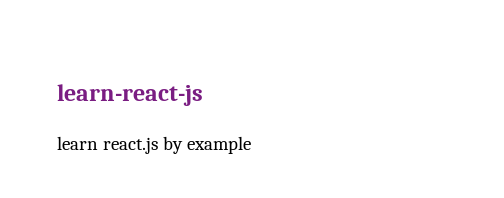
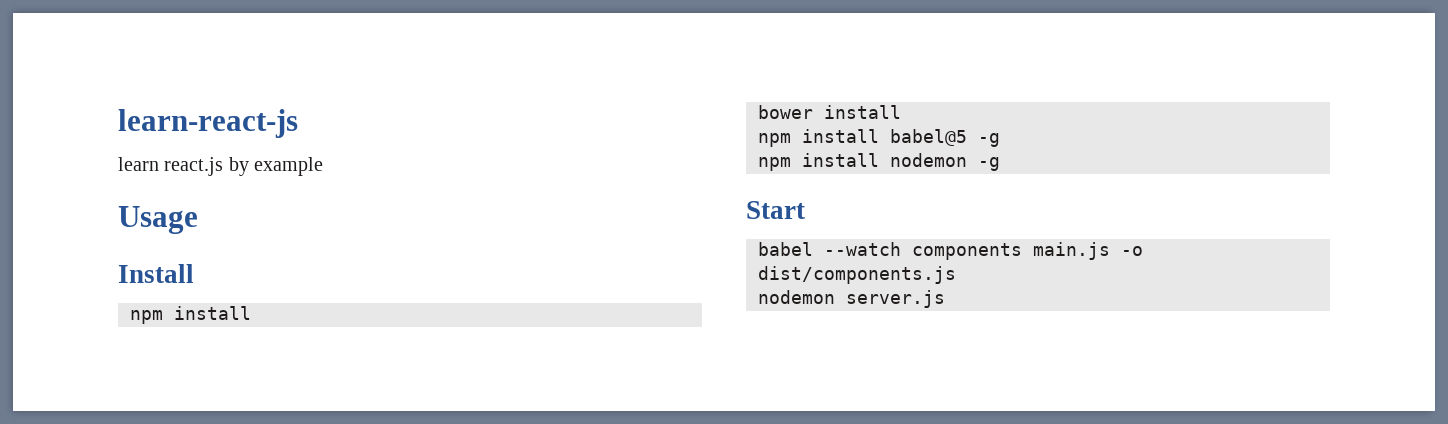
(252, 145) none -> [118,206,198,234] [118,264,194,283] [130,306,251,324] [758,105,901,119] [758,129,1000,147] [758,153,1000,171] [746,201,805,219] [758,242,1143,260] [758,266,956,284] [758,290,945,308] // Usage // Install // npm install // bower install // npm install babel@5 -g // npm install nodemon -g // Start // babel --watch components main.js -o dist/components.js // nodemon server.js

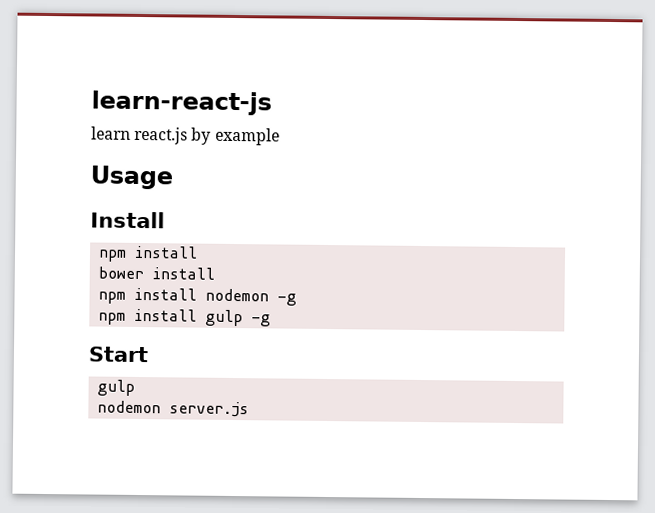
[890,129,967,146] babel@5 -> [205,288,270,302] nodemon
[890,153,967,167] nodemon -> [205,309,244,327] gulp
[758,242,1143,260] [758,266,956,284] babel --watch components main.js -o dist/components.js -> [97,379,136,396] gulp

